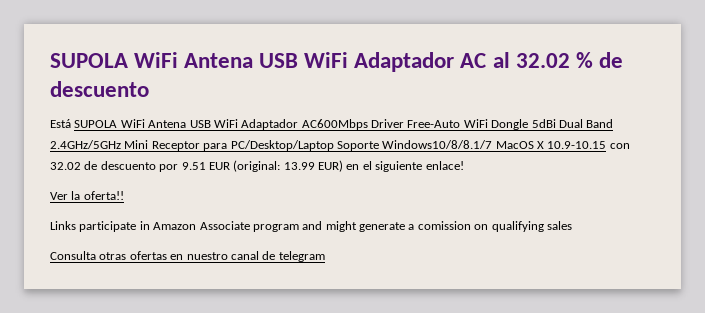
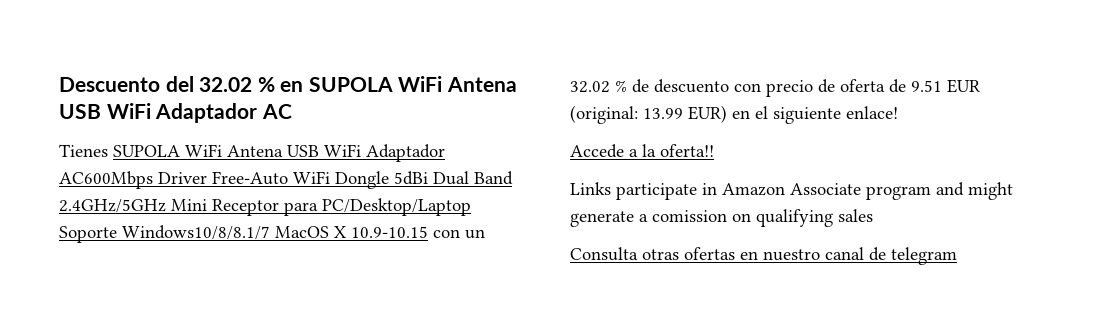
(50, 60) none -> [59,76,304,92] Descuento del 32.02 % en
[492,52,623,68] [50,81,149,97] [50,119,71,128] al 32.02 % de descuento // Está -> [59,144,108,157] // Tienes
[50,161,179,172] 32.02 de descuento por -> [465,229,485,239] [570,79,906,97] un 32.02 % de descuento con precio de oferta de
[50,192,68,200] Ver -> [570,144,638,158] Accede a

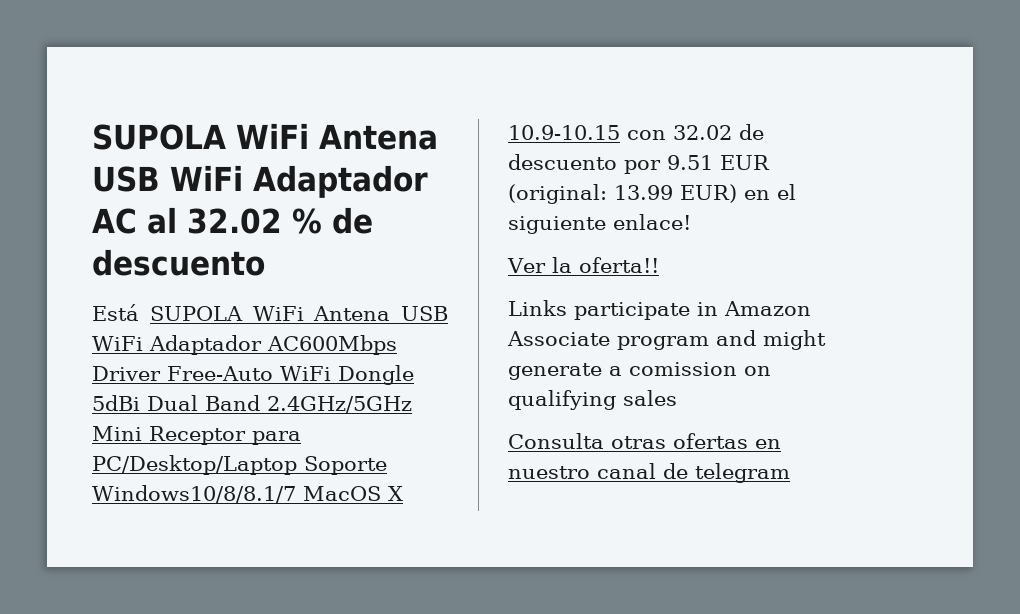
[59,76,304,92] Descuento del 32.02 % en -> (92, 137) none
[59,144,108,157] // Tienes -> [147,207,373,234] [92,249,265,276] [92,304,139,321] al 32.02 % de descuento // Está
[465,229,485,239] [570,79,906,97] un 32.02 % de descuento con precio de oferta de -> [673,124,764,140] [508,154,661,174] 32.02 de descuento por
[570,144,638,158] Accede a -> [507,258,546,273] Ver

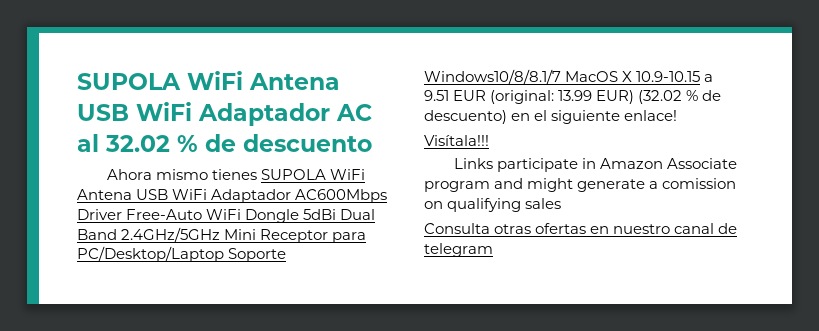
[92,304,139,321] Está -> [107,169,258,180] Ahora mismo tienes
[627,124,764,140] [508,154,661,174] con 32.02 de descuento por -> [704,74,714,82] a
(737, 193) none -> [638,90,722,104] [424,110,507,124] (32.02 % de descuento)
[507,257,659,273] Ver la oferta!! -> [424,135,489,146] Visítala!!!

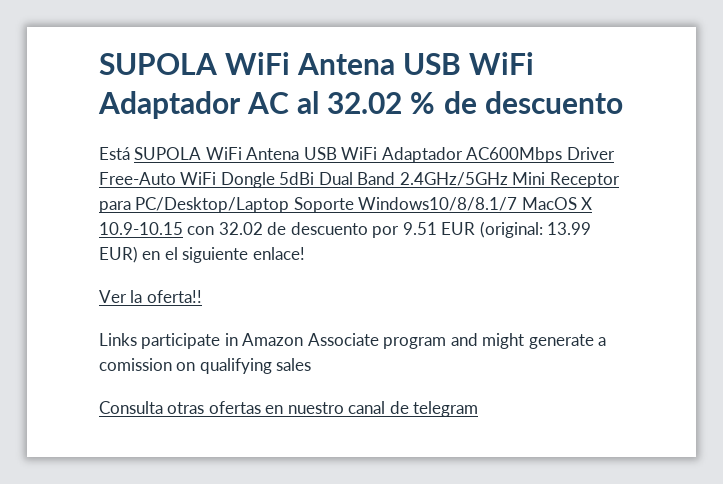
[107,169,258,180] Ahora mismo tienes -> [99,147,130,160] Está
[704,74,714,82] a -> [187,222,400,238] con 32.02 de descuento por
[638,90,722,104] [424,110,507,124] (32.02 % de descuento) -> (138, 254) none
[424,135,489,146] Visítala!!! -> [99,290,202,303] Ver la oferta!!

